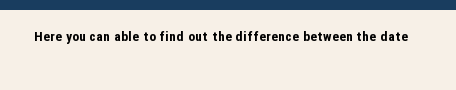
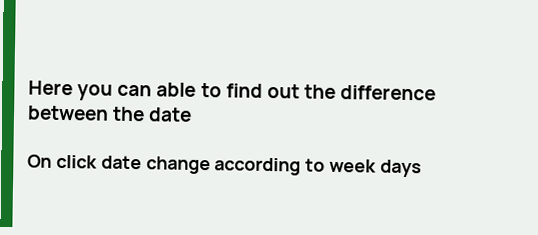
(409, 36) none -> [27,154,423,178] // On click date change according to week days

